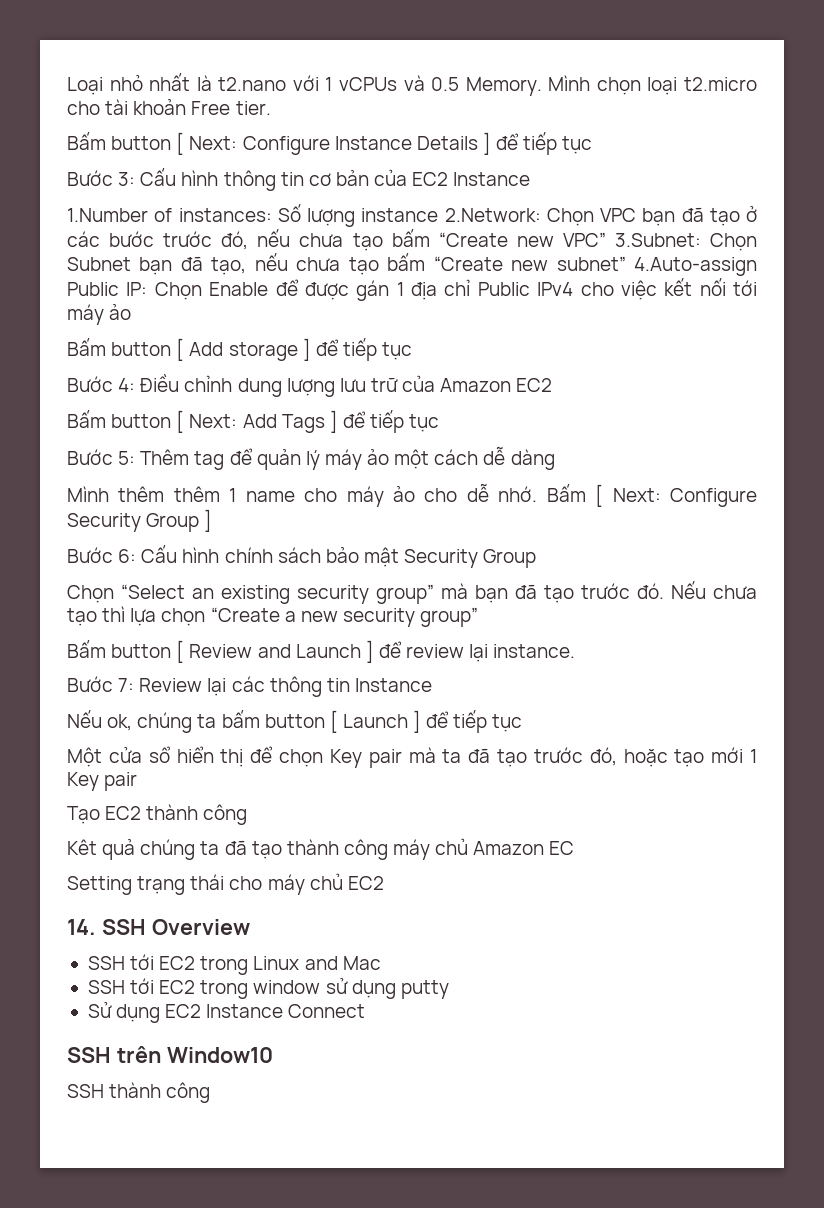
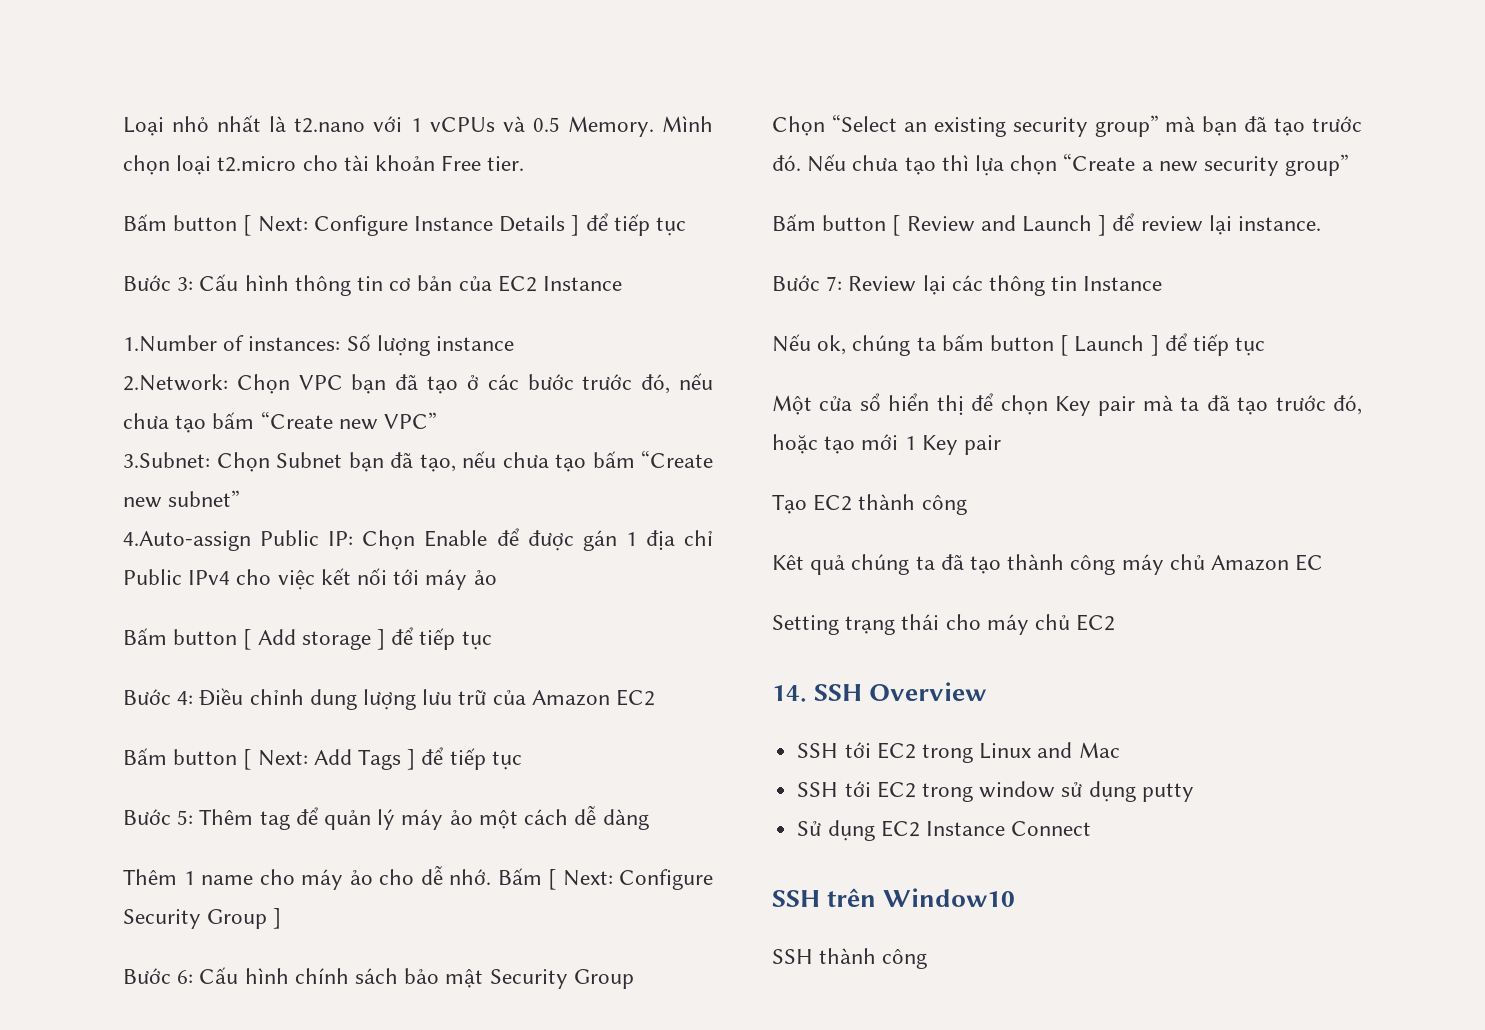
(439, 215) none -> (515, 343) //
(606, 239) none -> (438, 420) //
(626, 263) none -> (241, 498) //
[67,486,220,502] Mình thêm thêm -> [123,869,177,885] Thêm

